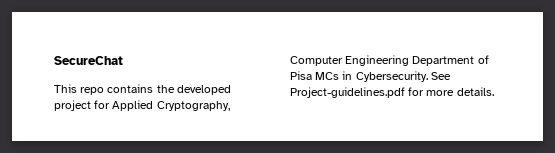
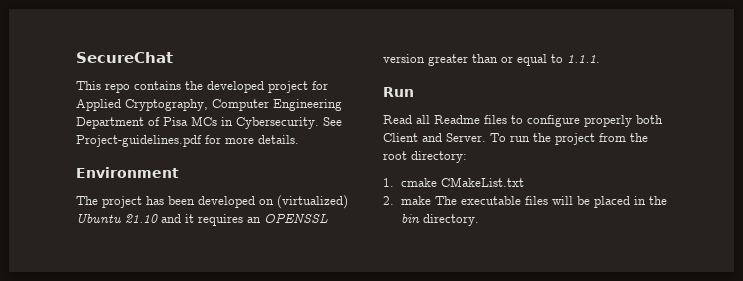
(494, 91) none -> [76,167,179,178] [76,195,348,209] [76,213,328,226] [383,54,600,66] [383,87,414,97] [383,115,663,127] [383,133,648,145] [383,151,467,163] [383,177,524,187] [383,196,667,208] [400,214,479,226] // Environment // The project has been developed on (virtualized) Ubuntu 21.10 and it requires an OPENSSL version greater than or equal to 1.1.1. // Run // Read all Readme files to configure properly both Client and Server. To run the project from the root directory: // 1. cmake CMakeList.txt // 2. make The executable files will be placed in the bin directory.

